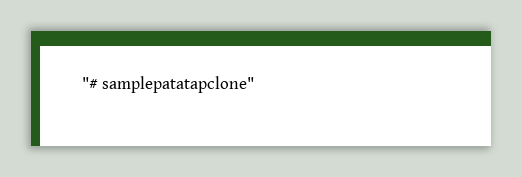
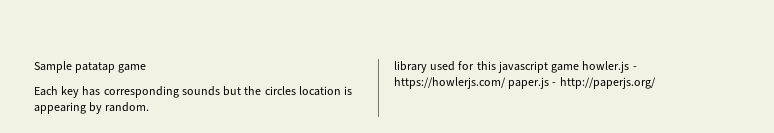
[82,76,254,93] "# samplepatatapclone" -> [34,61,147,73] [34,86,353,98] [34,102,150,114] [394,61,637,73] [394,77,656,89] Sample patatap game // Each key has corresponding sounds but the circles location is appearing by random. // library used for this javascript game howler.js - https://howlerjs.com/ paper.js - http://paperjs.org/

